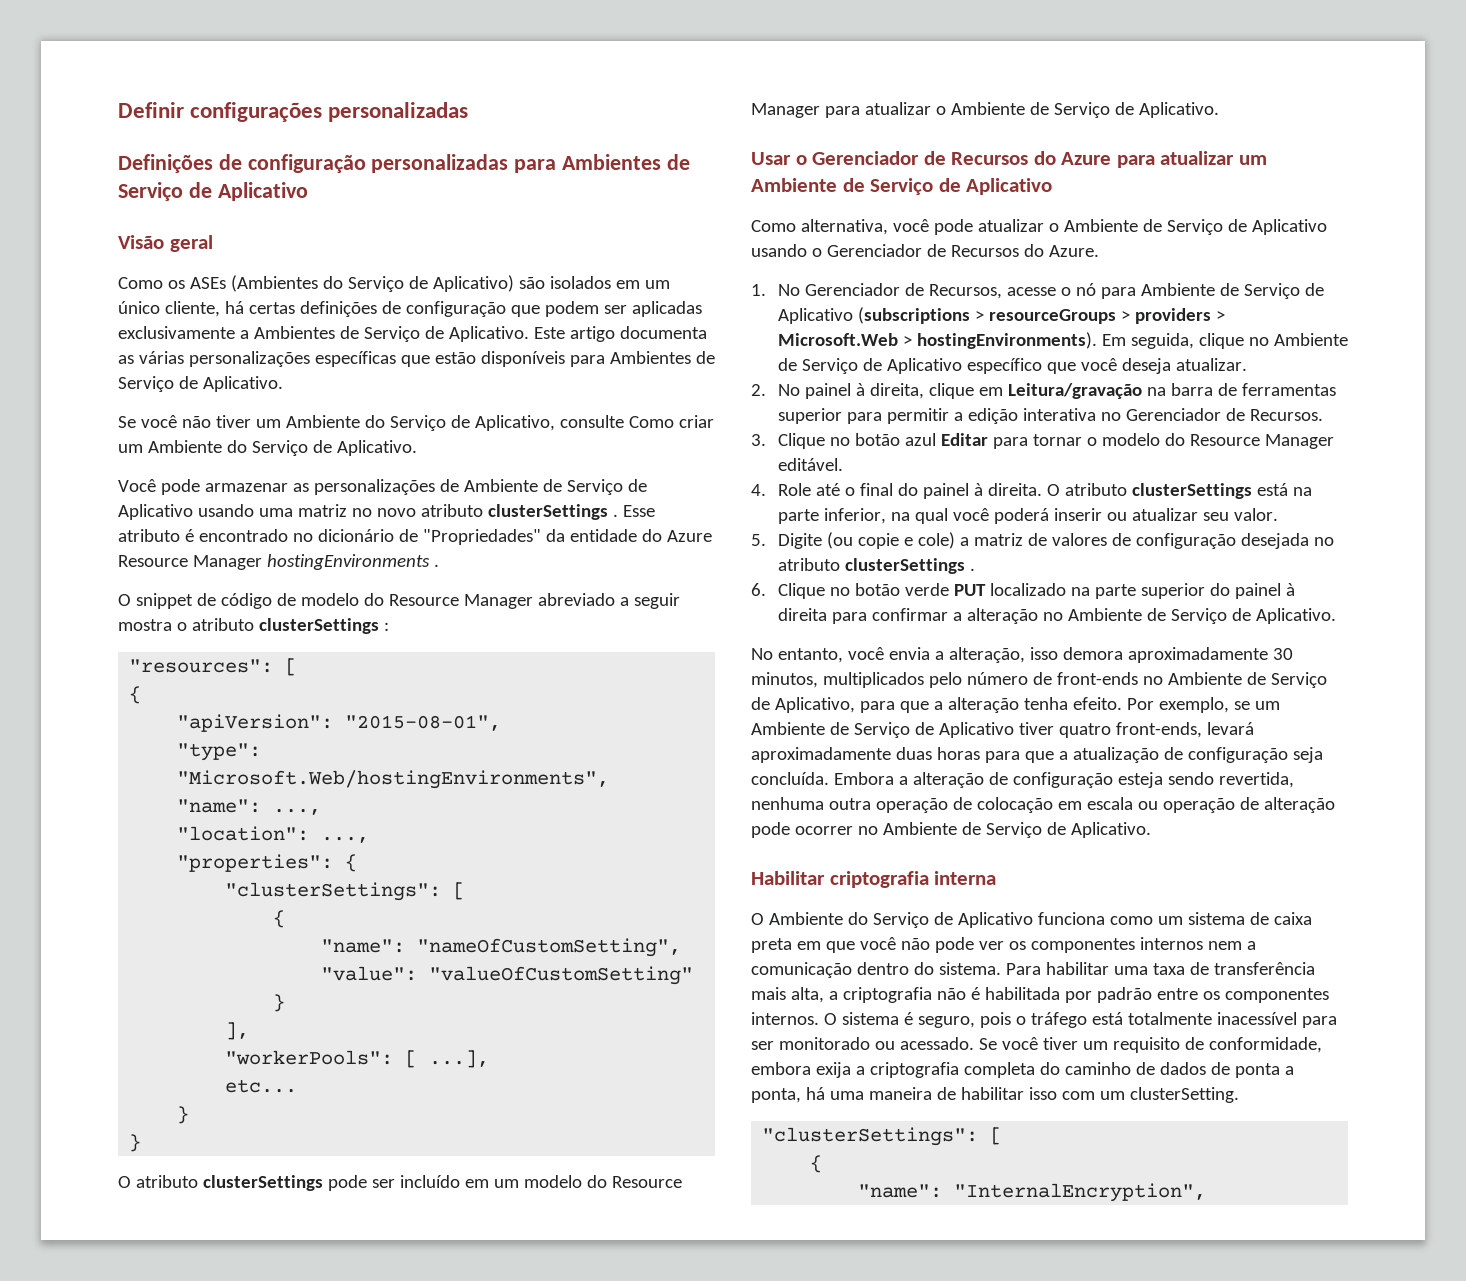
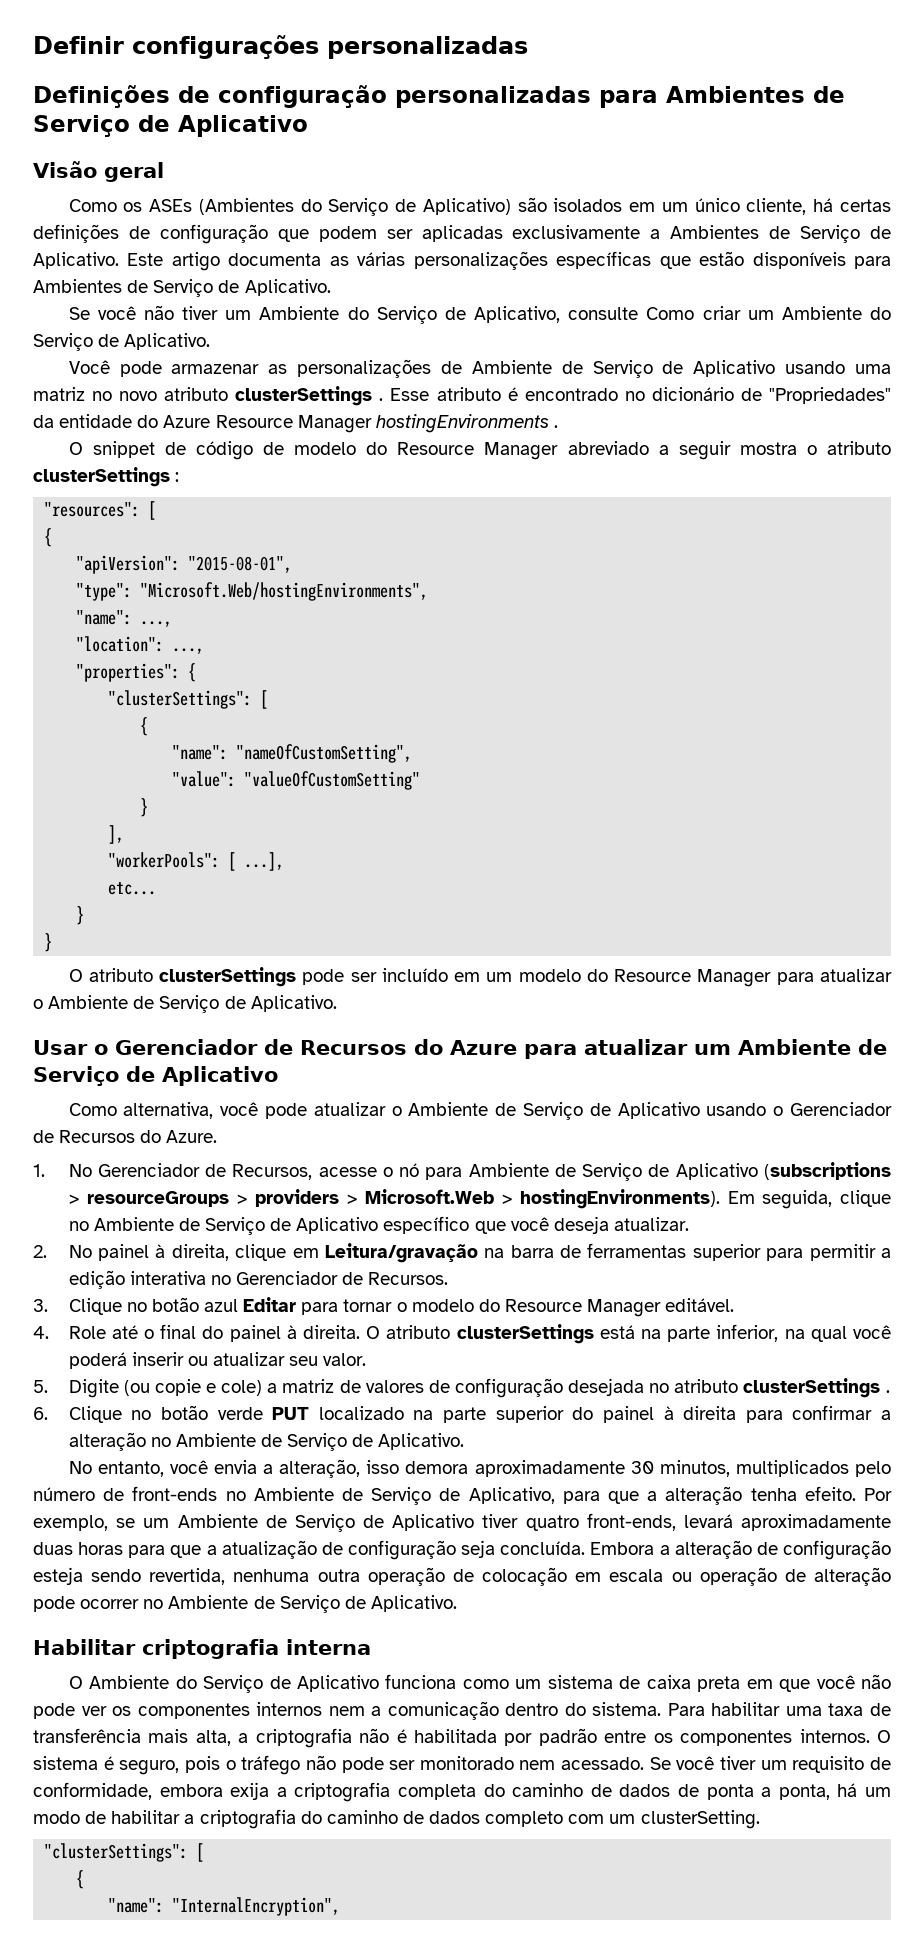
[1091,1012,1337,1028] está totalmente inacessível para -> [305,1755,384,1773] não pode
[874,1041,895,1050] ou -> [519,1760,556,1770] nem
[829,1087,1057,1100] uma maneira de habilitar isso -> [865,1787,892,1797] [33,1809,564,1829] um modo de habilitar a criptografia do caminho de dados completo

